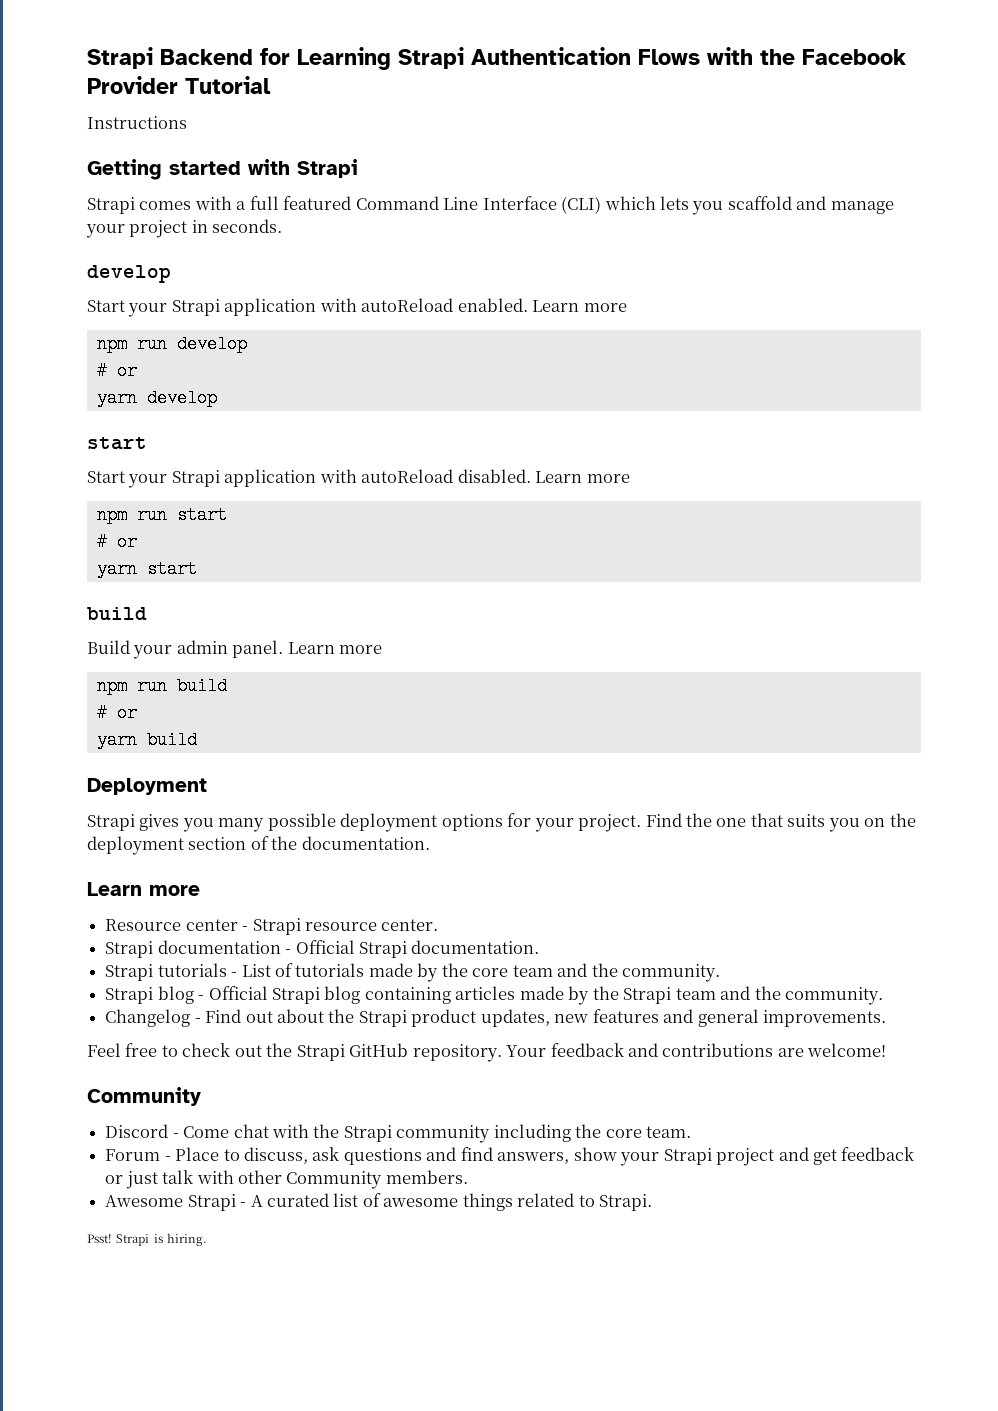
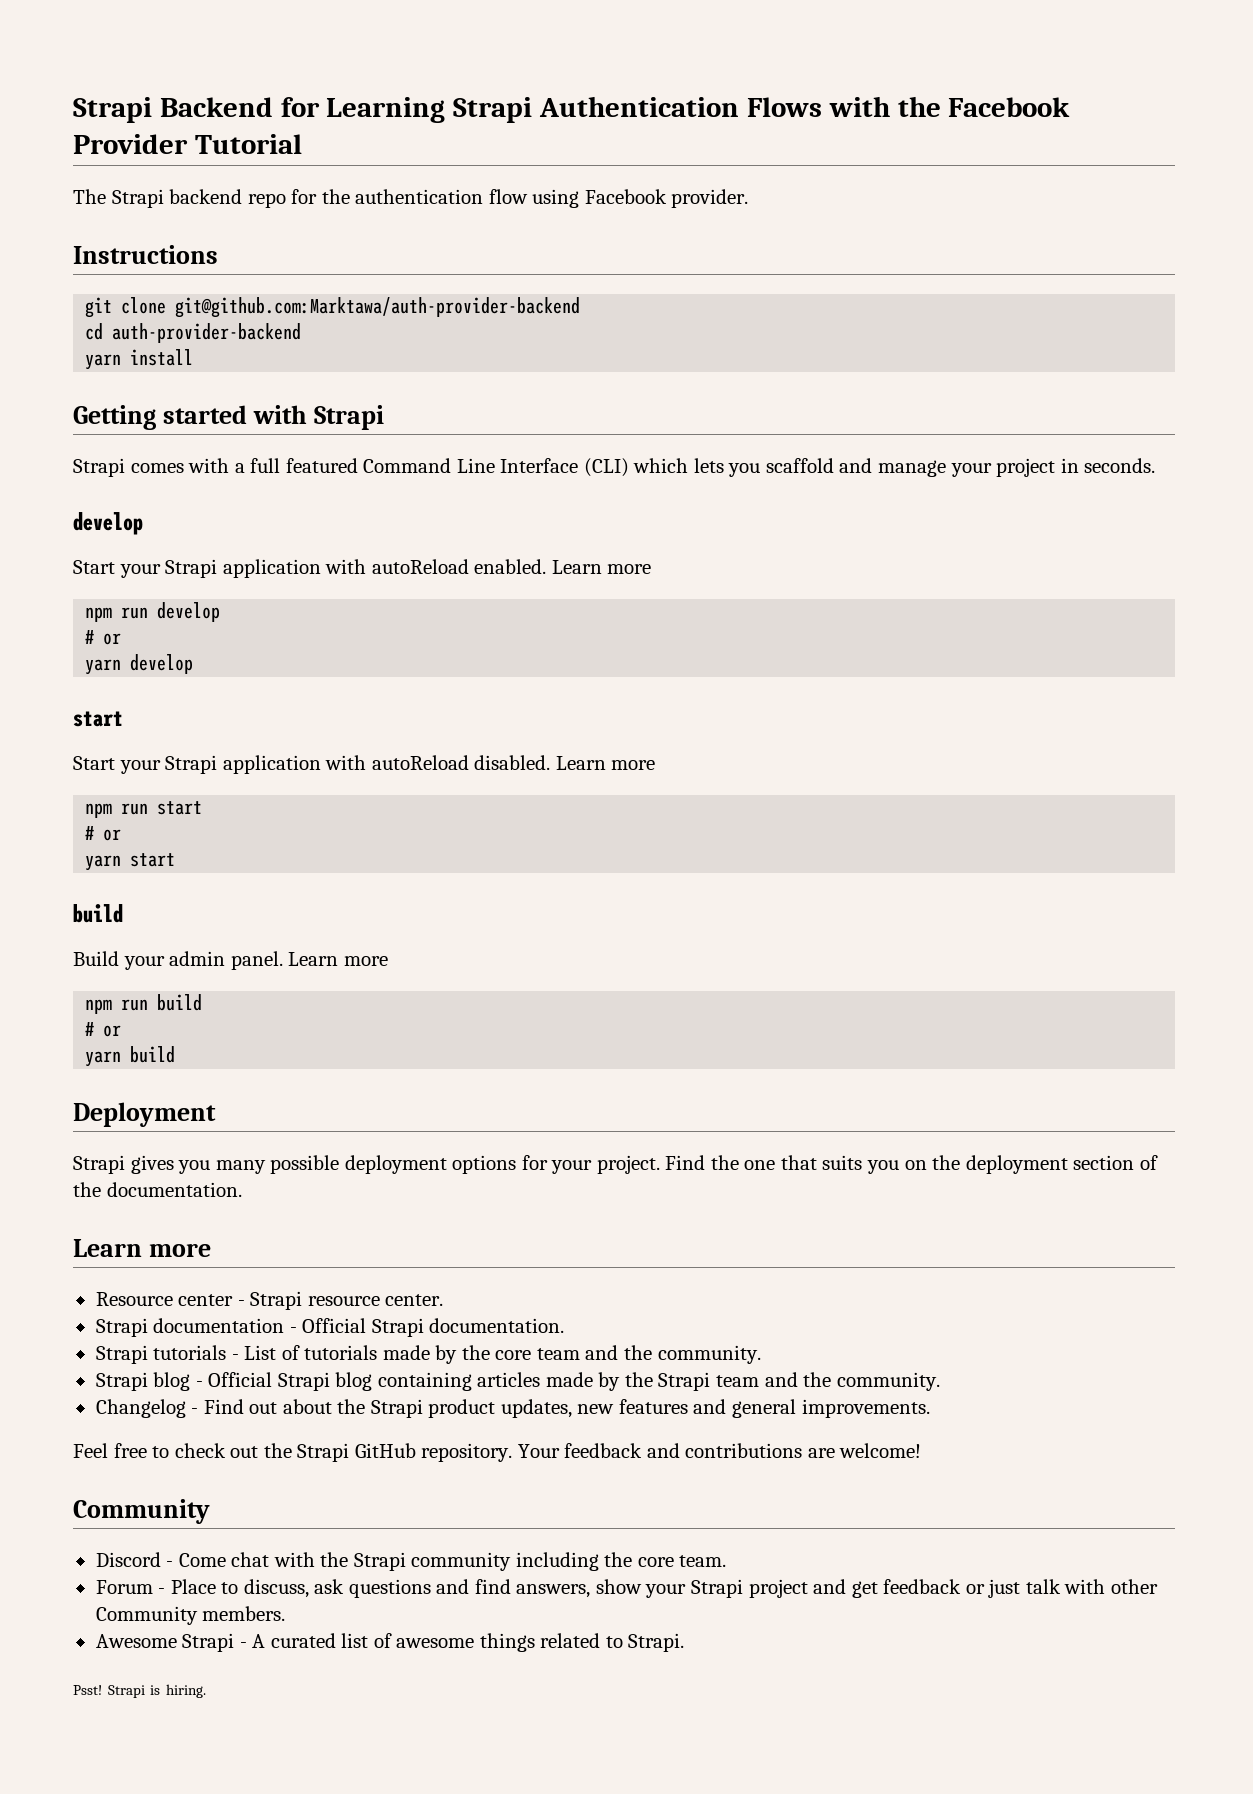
[87,116,187,129] Instructions -> [73,189,749,208] [73,245,218,264] [85,297,581,318] [85,323,302,343] [85,349,194,370] The Strapi backend repo for the authentication flow using Facebook provider. // Instructions // git clone git@github.com:Marktawa/auth-provider-backend // cd auth-provider-backend // yarn install

